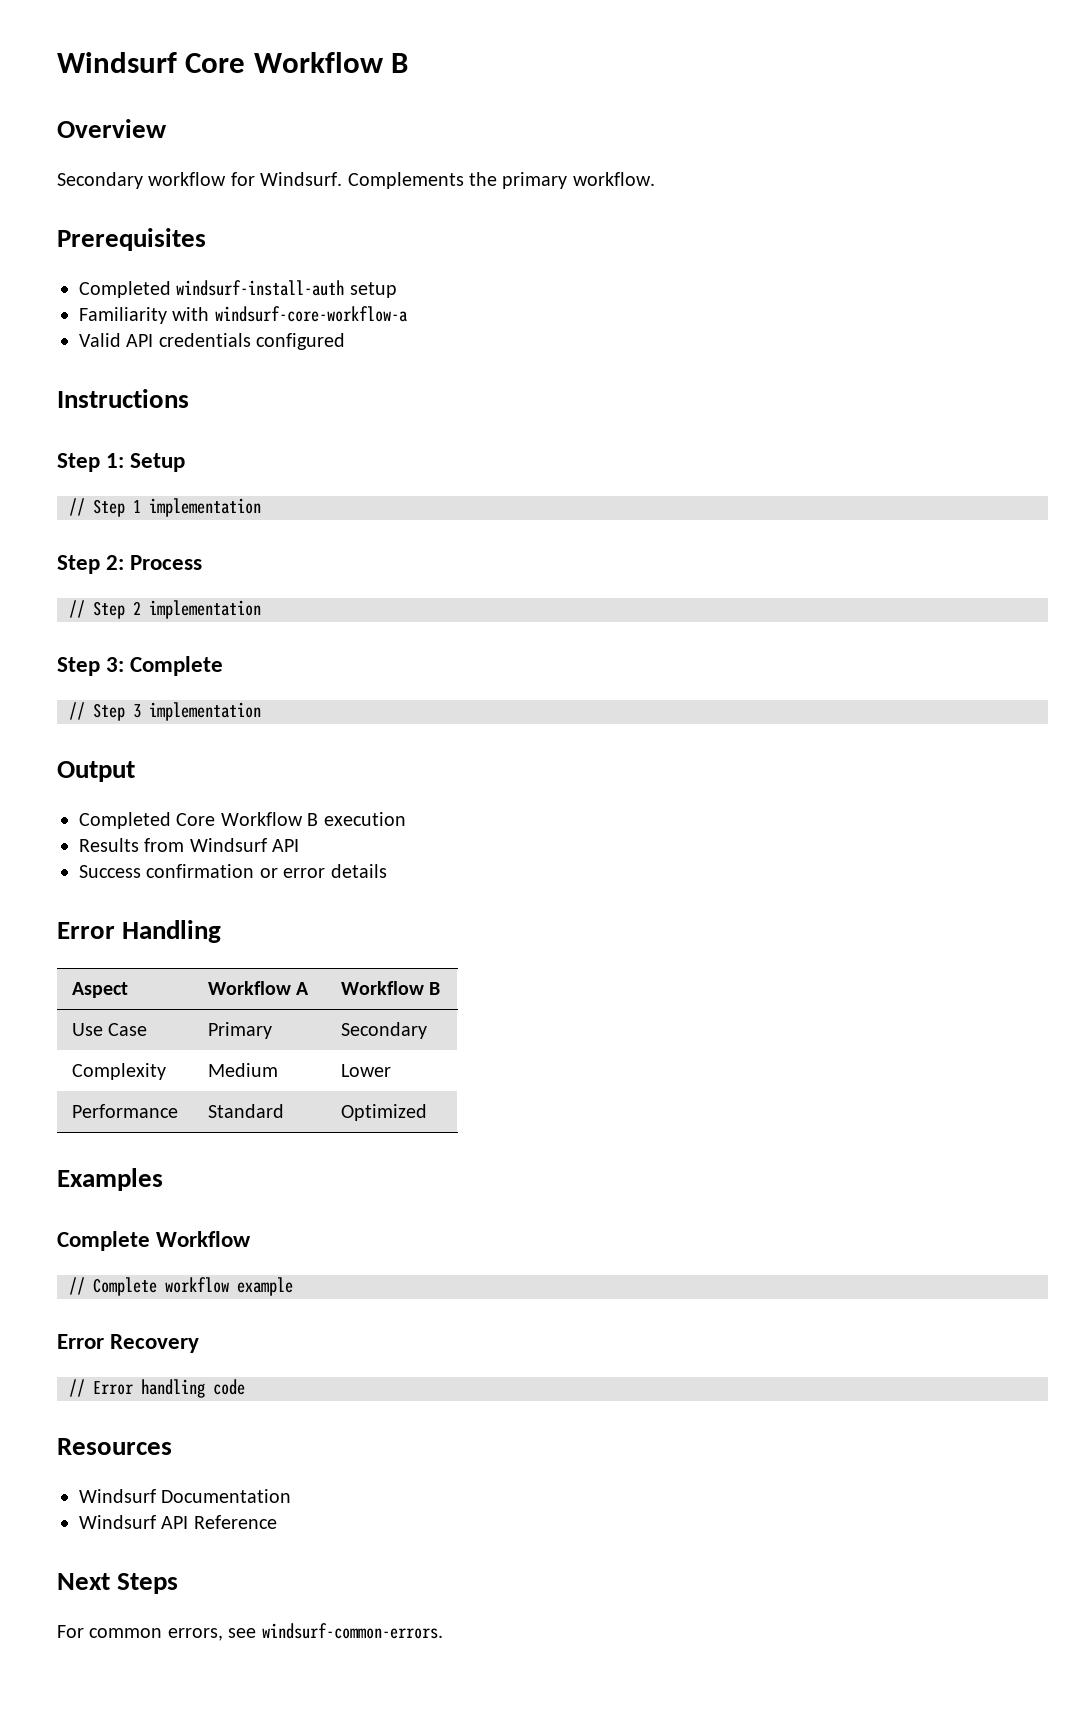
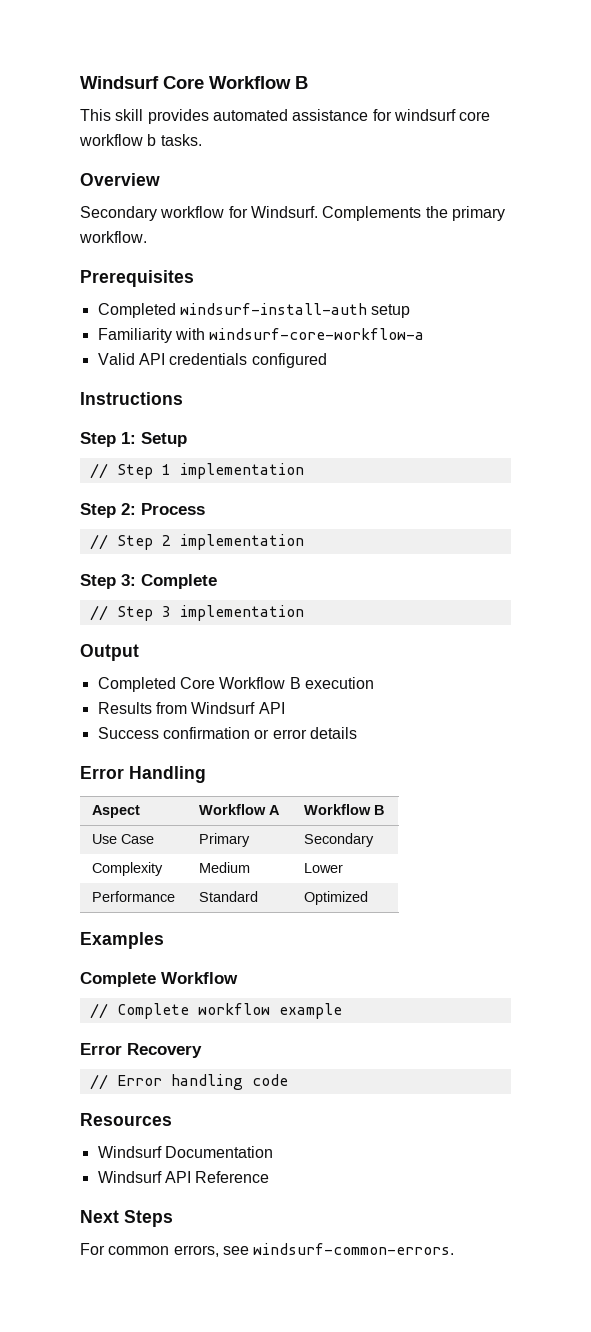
(409, 63) none -> [80,109,491,124] [79,134,202,146] // This skill provides automated assistance for windsurf core workflow b tasks.

